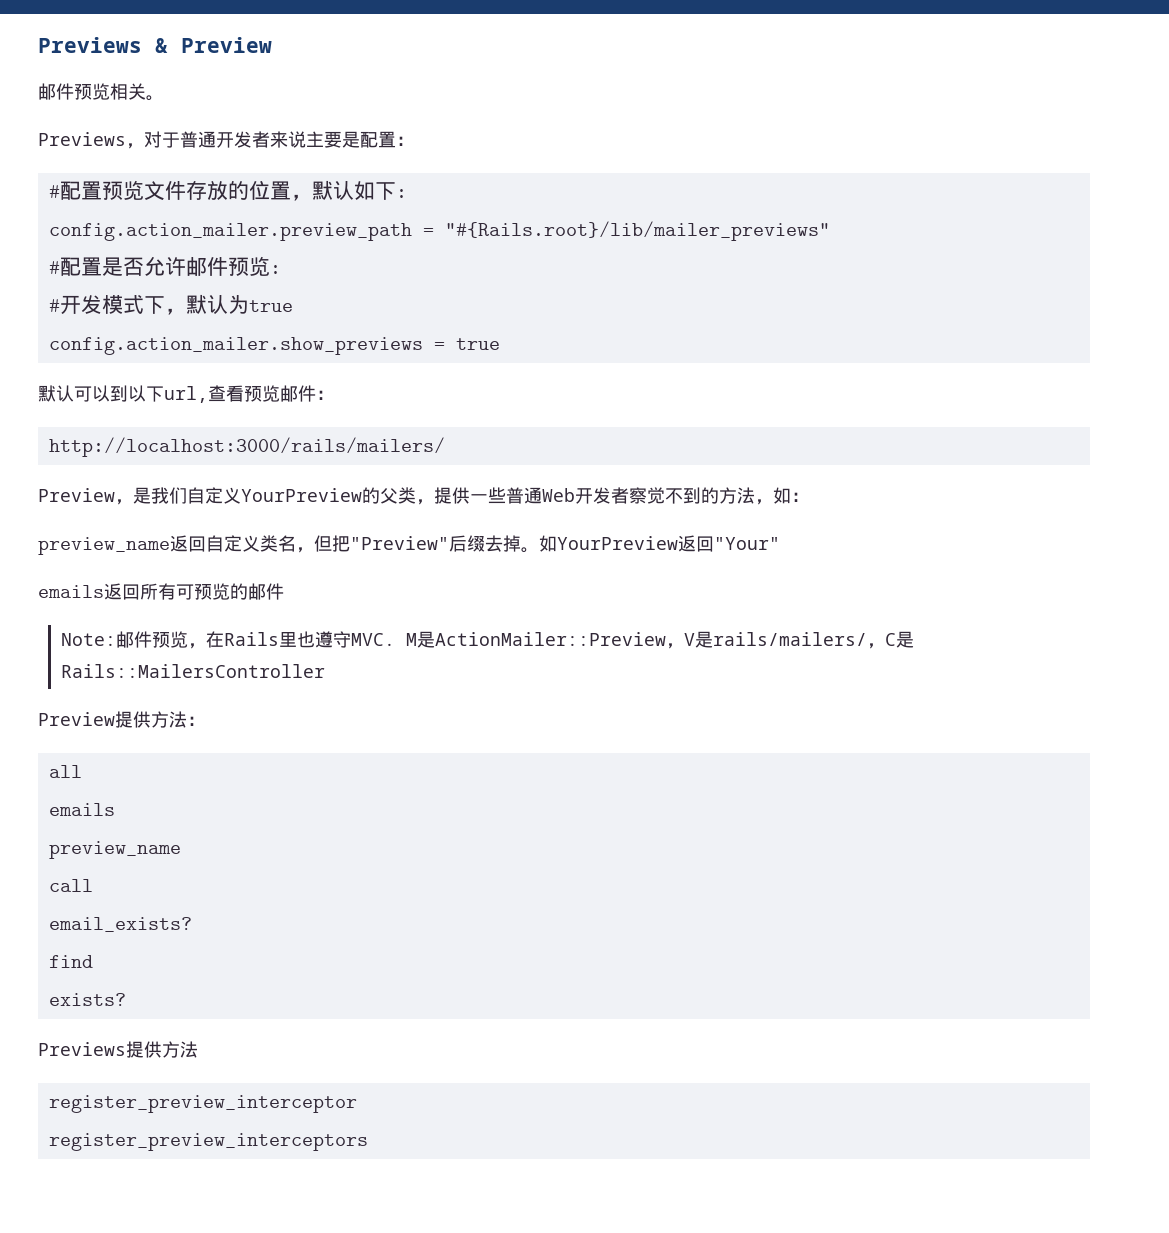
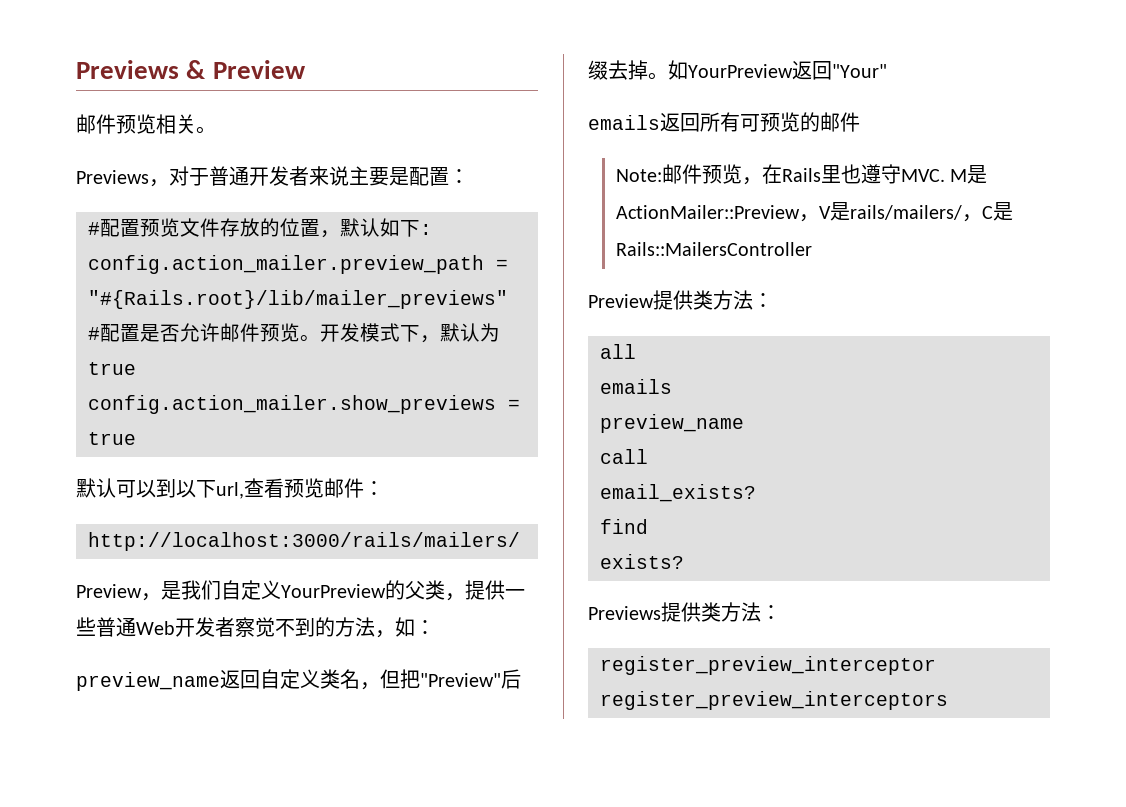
[269,265,281,274] [48,299,60,312] : // # -> [300,335,320,341] 。
(151, 719) none -> [693,290,713,310] 类
[162,1041,198,1058] 方法 -> [701,602,781,622] 类方法：

